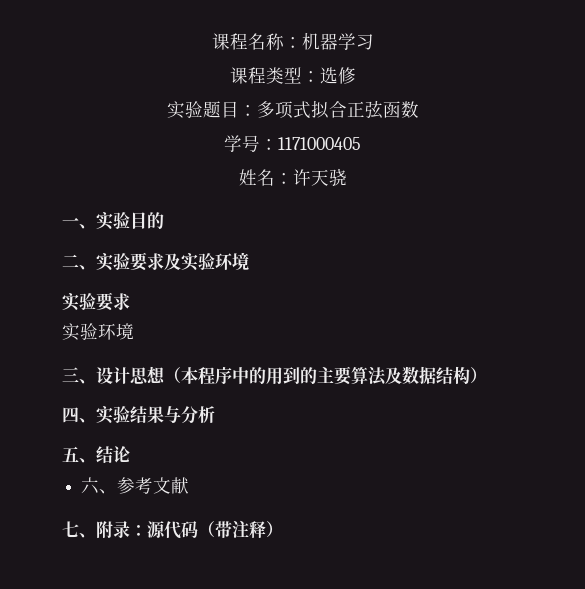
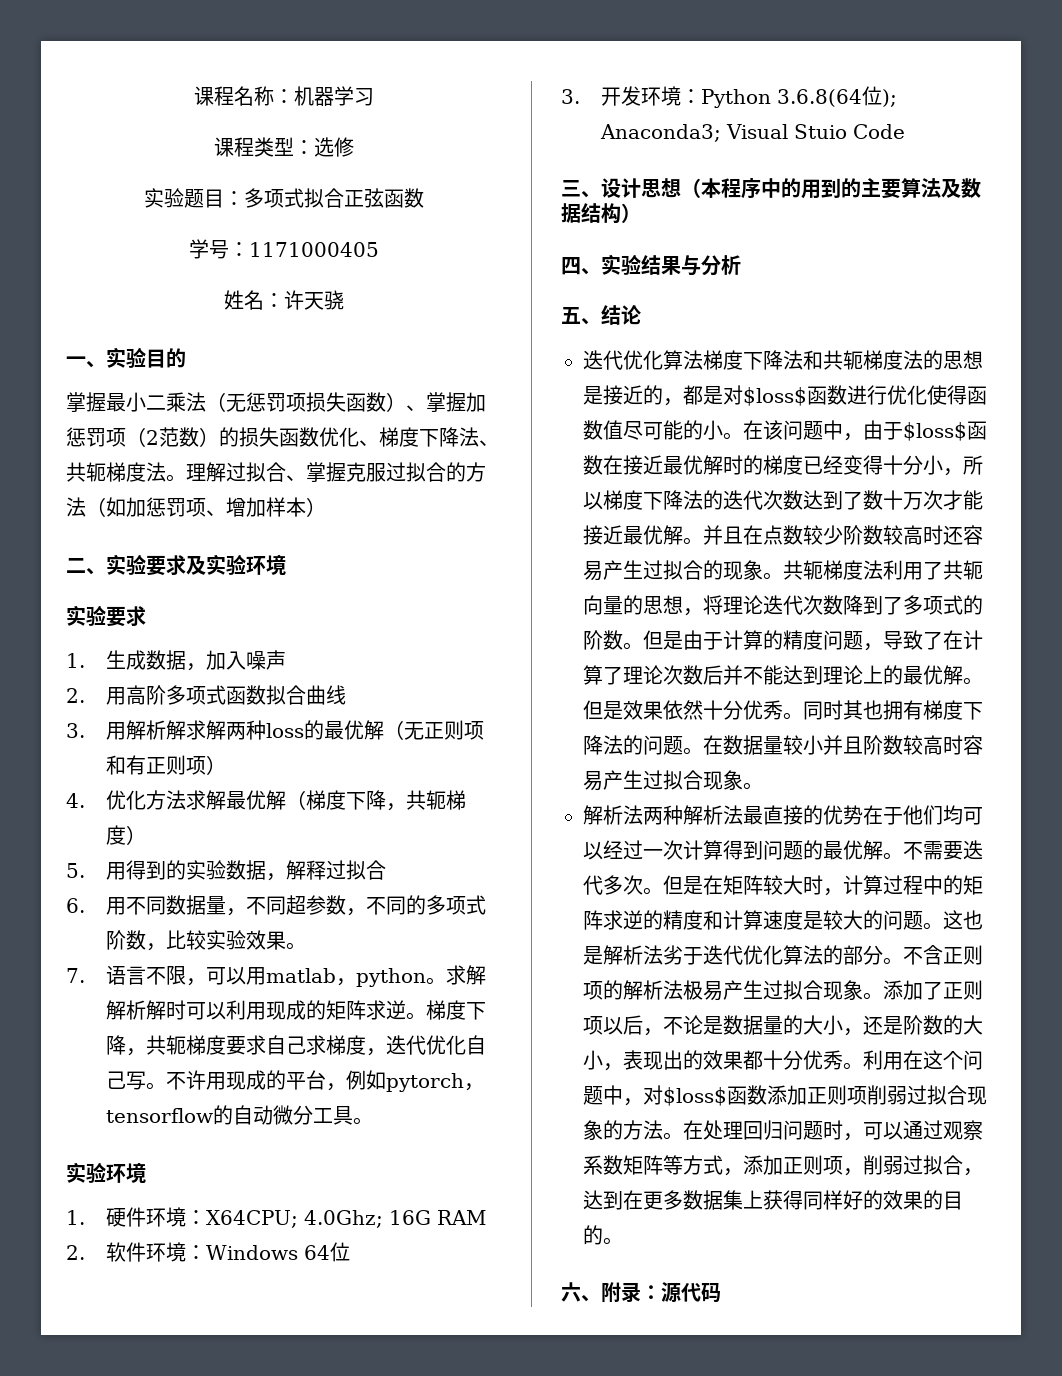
(164, 220) none -> [66,392,486,412] [66,427,499,447] [66,462,486,482] [66,497,326,517] // 掌握最小二乘法（无惩罚项损失函数）、掌握加惩罚项（2范数）的损失函数优化、梯度下降法、共轭梯度法。理解过拟合、掌握克服过拟合的方法（如加惩罚项、增加样本）
[62,323,134,341] 实验环境 -> [66,650,286,671] [66,685,346,705] [66,720,484,740] [105,755,226,775] [66,790,466,811] [105,825,146,845] [66,860,386,881] [66,895,486,916] [105,930,306,951] [66,965,486,987] [105,1000,486,1020] [105,1035,486,1056] [105,1070,484,1092] [105,1105,373,1125] [66,1162,146,1183] [66,1207,486,1228] [66,1242,350,1262] [561,86,897,108] [599,124,905,142] 1.生成数据，加入噪声 // 2.用高阶多项式函数拟合曲线 // 3.用解析解求解两种loss的最优解（无正则项和有正则项） // 4.优化方法求解最优解（梯度下降，共轭梯度） // 5.用得到的实验数据，解释过拟合 // 6.用不同数据量，不同超参数，不同的多项式阶数，比较实验效果。 // 7.语言不限，可以用matlab，python。求解解析解时可以利用现成的矩阵求逆。梯度下降，共轭梯度要求自己求梯度，迭代优化自己写。不许用现成的平台，例如pytorch，tensorflow的自动微分工具。 // 实验环境 // 1.硬件环境：X64CPU; 4.0Ghz; 16G RAM // 2.软件环境：Windows 64位 // 3.开发环境：Python 3.6.8(64位); Anaconda3; Visual Stuio Code
[81,477,190,494] [62,521,79,538] 六、参考文献 // 七 -> [583,350,983,370] [583,385,987,406] [583,420,987,441] [583,455,983,476] [583,490,983,510] [583,525,983,545] [583,560,983,581] [583,595,983,616] [583,630,983,651] [583,665,983,685] [583,700,983,720] [583,735,983,755] [583,770,763,791] [583,805,983,825] [583,840,983,860] [583,875,983,896] [583,910,983,930] [583,945,983,965] [583,980,983,1001] [583,1015,983,1036] [583,1050,983,1071] [583,1085,987,1106] [583,1120,983,1141] [583,1155,983,1176] [583,1190,963,1210] [583,1225,623,1245] [561,1282,581,1302] 迭代优化算法梯度下降法和共轭梯度法的思想是接近的，都是对$loss$函数进行优化使得函数值尽可能的小。在该问题中，由于$loss$函数在接近最优解时的梯度已经变得十分小，所以梯度下降法的迭代次数达到了数十万次才能接近最优解。并且在点数较少阶数较高时还容易产生过拟合的现象。共轭梯度法利用了共轭向量的思想，将理论迭代次数降到了多项式的阶数。但是由于计算的精度问题，导致了在计算了理论次数后并不能达到理论上的最优解。但是效果依然十分优秀。同时其也拥有梯度下降法的问题。在数据量较小并且阶数较高时容易产生过拟合现象。 // 解析法两种解析法最直接的优势在于他们均可以经过一次计算得到问题的最优解。不需要迭代多次。但是在矩阵较大时，计算过程中的矩阵求逆的精度和计算速度是较大的问题。这也是解析法劣于迭代优化算法的部分。不含正则项的解析法极易产生过拟合现象。添加了正则项以后，不论是数据量的大小，还是阶数的大小，表现出的效果都十分优秀。利用在这个问题中，对$loss$函数添加正则项削弱过拟合现象的方法。在处理回归问题时，可以通过观察系数矩阵等方式，添加正则项，削弱过拟合，达到在更多数据集上获得同样好的效果的目的。 // 六
[198,520,283,538] （带注释） -> (721, 1292) none

